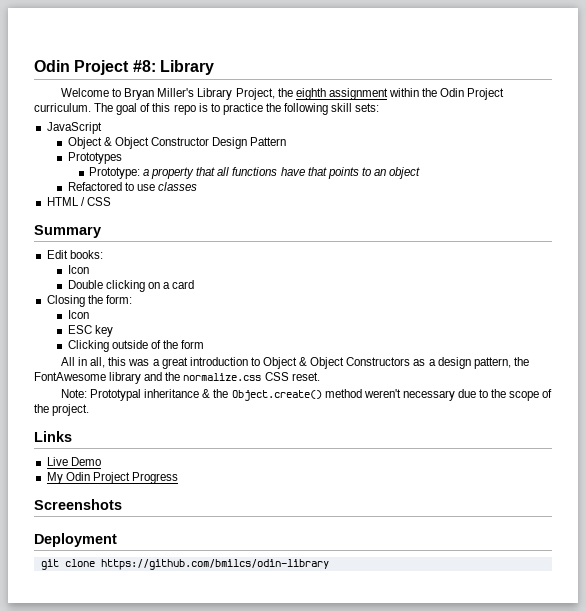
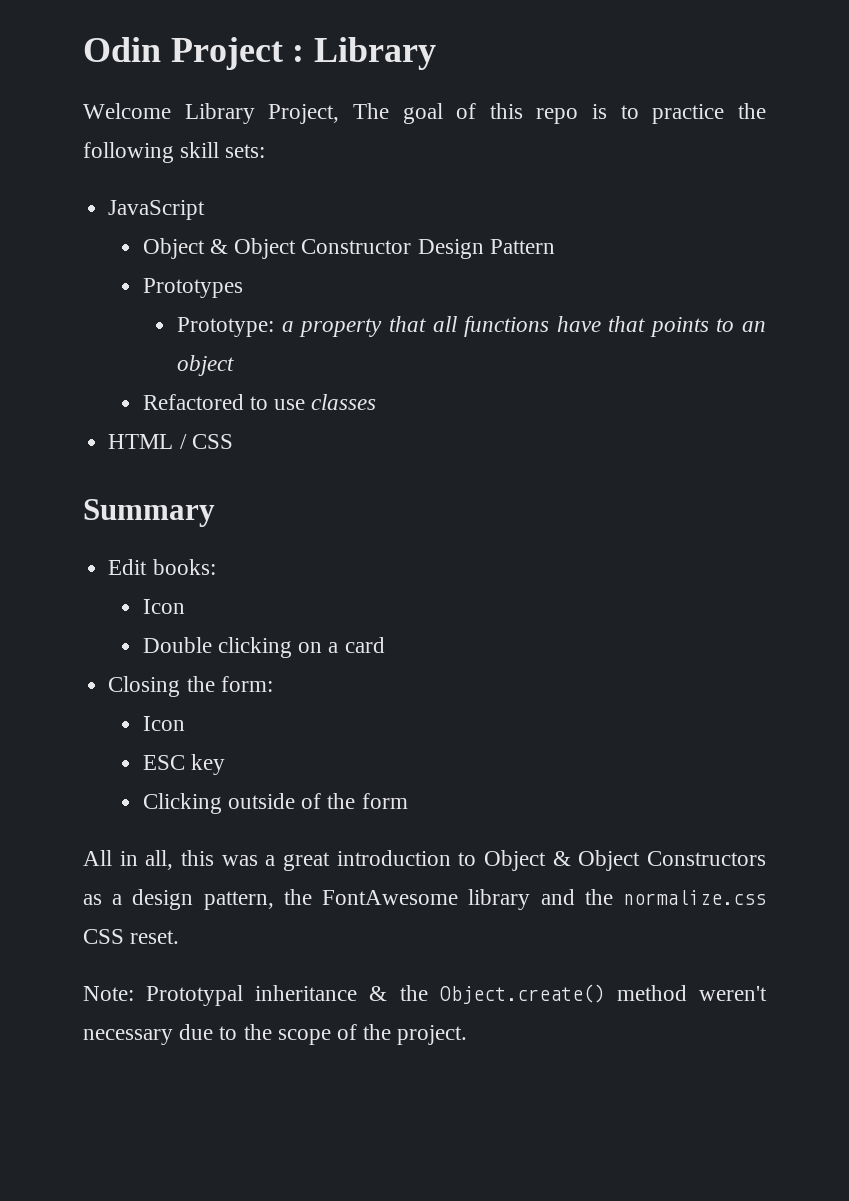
[34,60,156,75] Odin Project #8: -> [83,37,305,70] Odin Project :
[112,88,505,100] [34,103,91,112] to Bryan Miller's Library Project, the eighth assignment within the Odin Project curriculum. -> [184,103,340,124] Library Project,
[34,431,72,442] [46,457,101,466] [46,472,178,484] [34,499,122,510] [34,533,117,547] [40,559,329,570] // Links // Live Demo // My Odin Project Progress // Screenshots // Deployment // git clone https://github.com/bmilcs/odin-library -> (468, 1035) none

